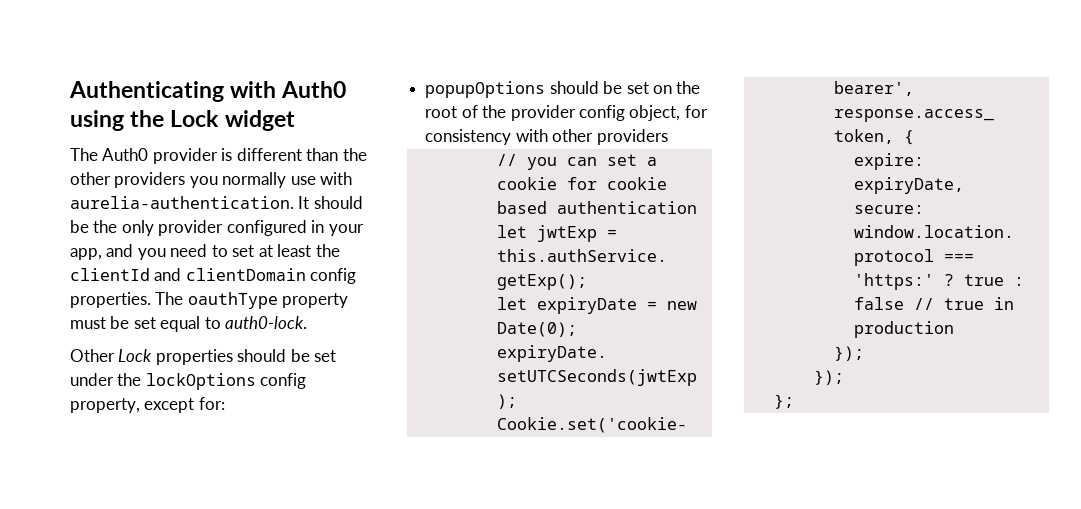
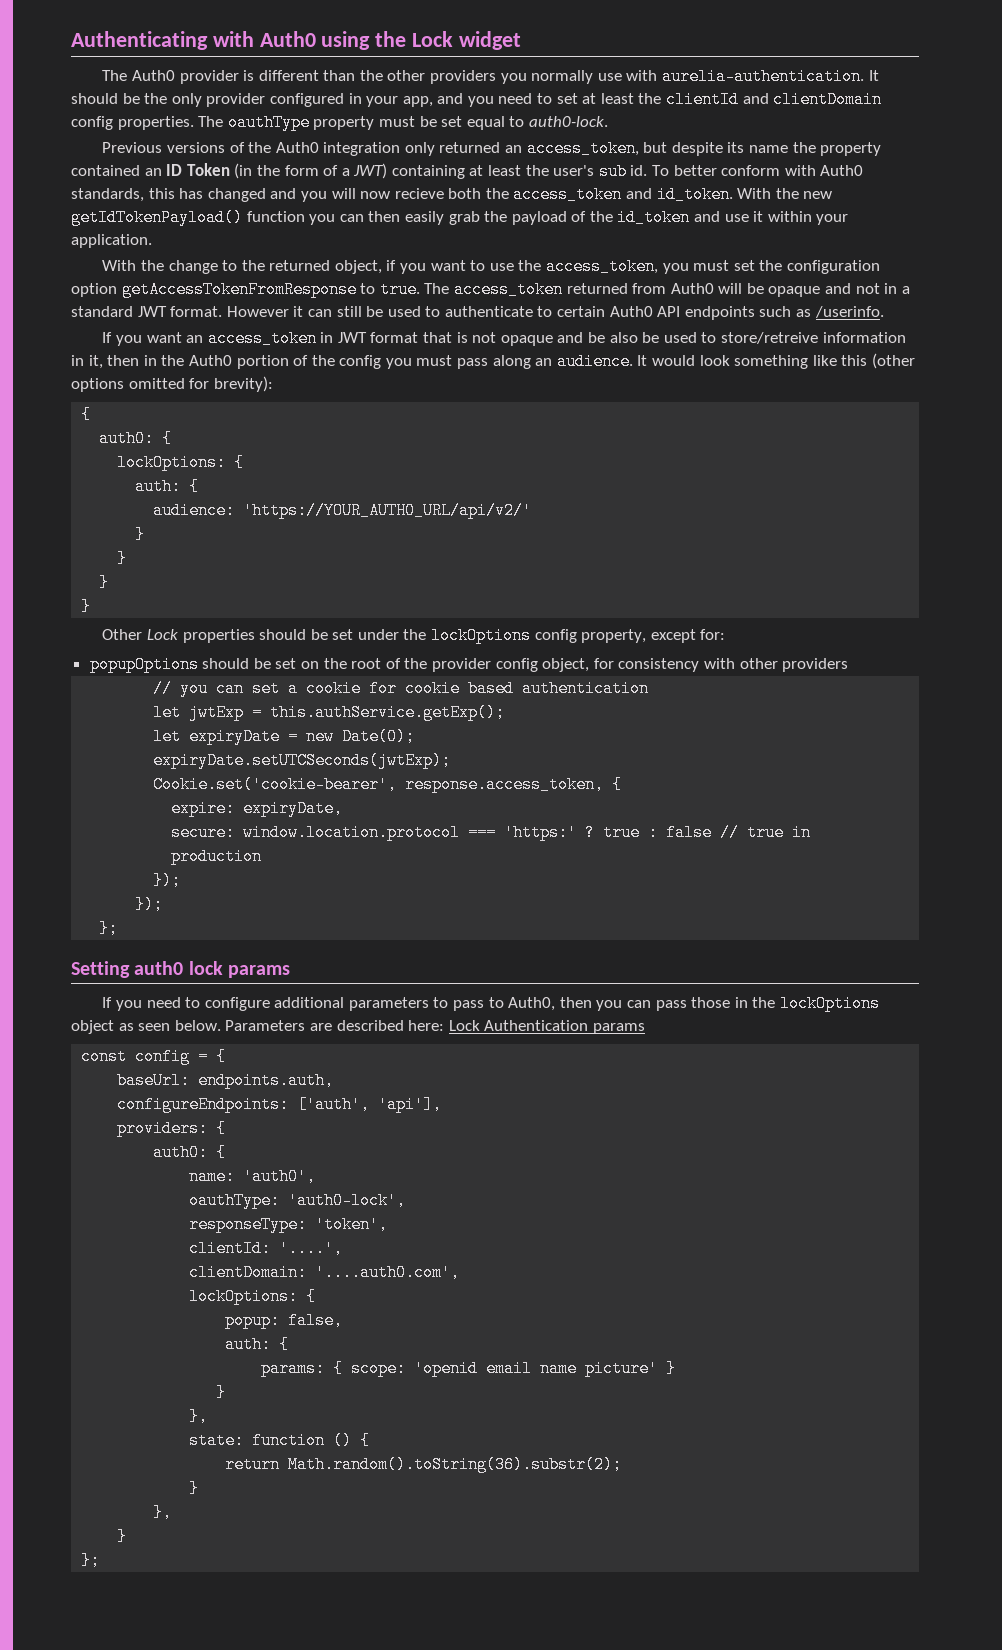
(308, 322) none -> [102,140,882,157] [71,163,864,180] [71,186,833,203] [71,209,849,226] [71,234,152,248] [102,258,880,275] [71,281,910,298] [71,306,884,320] [102,330,906,347] [71,353,915,370] [71,376,273,392] [81,406,92,423] [99,430,173,447] [117,454,245,471] [135,478,200,495] [153,502,533,519] [135,526,146,543] [117,550,128,567] [99,574,110,591] [81,598,92,615] // Previous versions of the Auth0 integration only returned an access_token, but despite its name the property contained an ID Token (in the form of a JWT) containing at least the user's sub id. To better conform with Auth0 standards, this has changed and you will now recieve both the access_token and id_token. With the new getIdTokenPayload() function you can then easily grab the payload of the id_token and use it within your application. // With the change to the returned object, if you want to use the access_token, you must set the configuration option getAccessTokenFromResponse to true. The access_token returned from Auth0 will be opaque and not in a standard JWT format. However it can still be used to authenticate to certain Auth0 API endpoints such as /userinfo. // If you want an access_token in JWT format that is not opaque and be also be used to store/retreive information in it, then in the Auth0 portion of the config you must pass along an audience. It would look something like this (other options omitted for brevity): // { // auth0: { // lockOptions: { // auth: { // audience: 'https://YOUR_AUTH0_URL/api/v2/' // } // } // } // }
(794, 401) none -> [71,961,291,978] [102,995,880,1012] [71,1020,645,1034] [81,1048,227,1065] [117,1072,335,1089] [117,1096,443,1113] [117,1120,227,1137] [153,1144,227,1161] [189,1168,317,1185] [189,1192,407,1209] [189,1216,389,1233] [189,1240,344,1257] [189,1264,461,1281] [189,1288,317,1305] [225,1312,344,1329] [225,1336,290,1353] [261,1360,677,1377] [216,1384,227,1401] [189,1408,209,1425] [189,1432,371,1449] [225,1456,623,1473] [189,1480,200,1497] [153,1504,173,1521] [117,1528,128,1545] [81,1552,101,1569] // Setting auth0 lock params // If you need to configure additional parameters to pass to Auth0, then you can pass those in the lockOptions object as seen below. Parameters are described here: Lock Authentication params // const config = { // baseUrl: endpoints.auth, // configureEndpoints: ['auth', 'api'], // providers: { // auth0: { // name: 'auth0', // oauthType: 'auth0-lock', // responseType: 'token', // clientId: '....', // clientDomain: '....auth0.com', // lockOptions: { // popup: false, // auth: { // params: { scope: 'openid email name picture' } // } // }, // state: function () { // return Math.random().toString(36).substr(2); // } // }, // } // };

